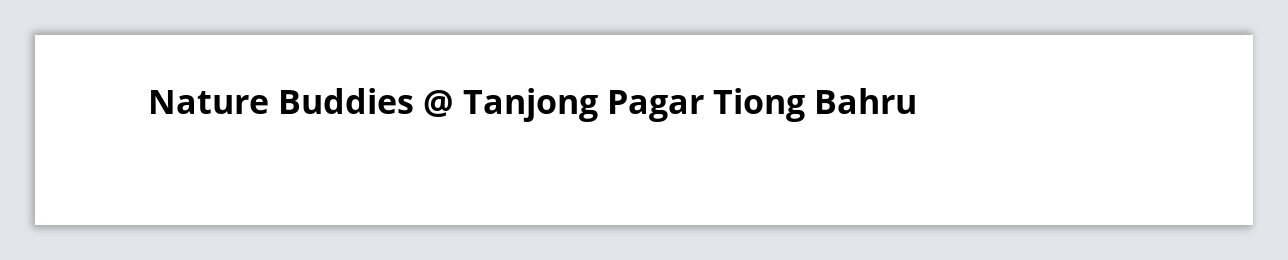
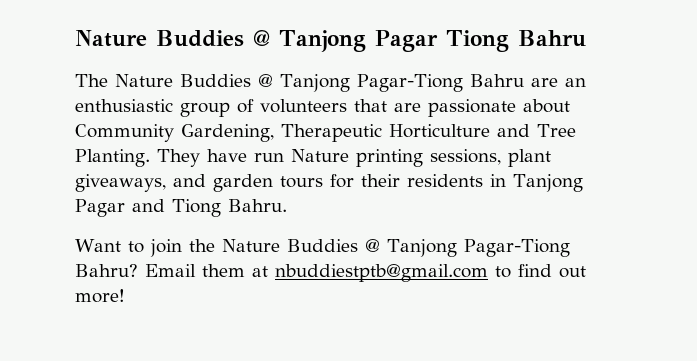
(918, 101) none -> [75,74,586,92] [75,99,570,117] [75,124,576,142] [75,149,551,167] [75,174,583,192] [75,199,287,217] [75,239,570,257] [75,264,586,282] [75,289,125,303] // The Nature Buddies @ Tanjong Pagar-Tiong Bahru are an enthusiastic group of volunteers that are passionate about Community Gardening, Therapeutic Horticulture and Tree Planting. They have run Nature printing sessions, plant giveaways, and garden tours for their residents in Tanjong Pagar and Tiong Bahru. // Want to join the Nature Buddies @ Tanjong Pagar-Tiong Bahru? Email them at nbuddiestptb@gmail.com to find out more!

